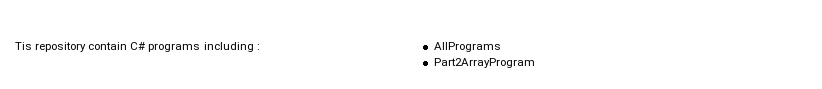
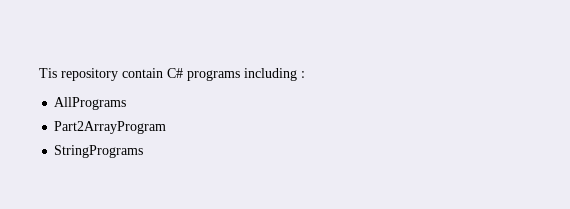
(535, 63) none -> [54,145,144,158] // StringPrograms

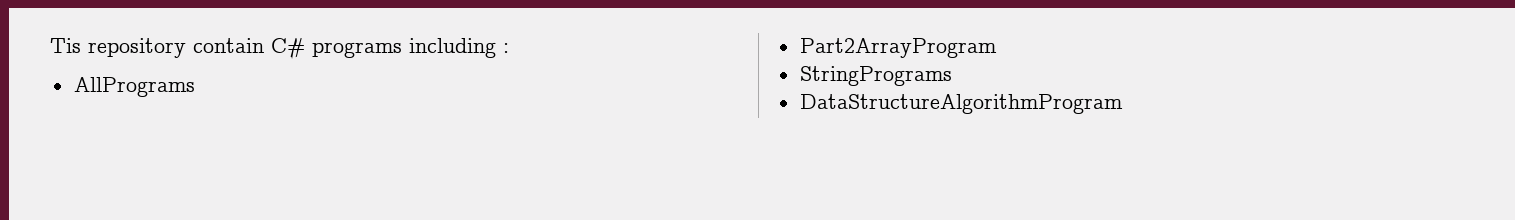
(144, 151) none -> [799,94,1123,114] // DataStructureAlgorithmProgram

